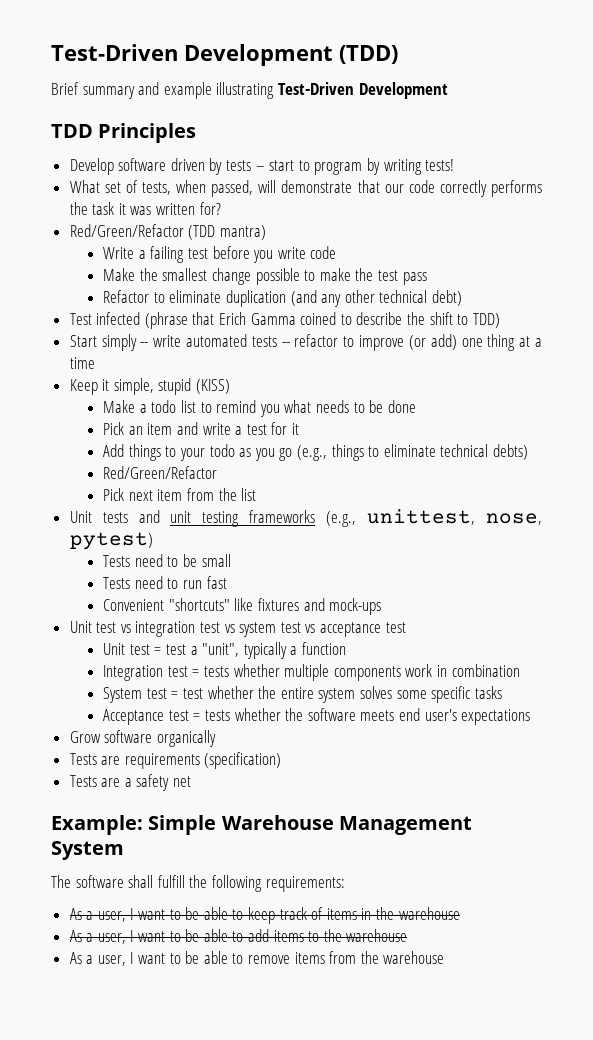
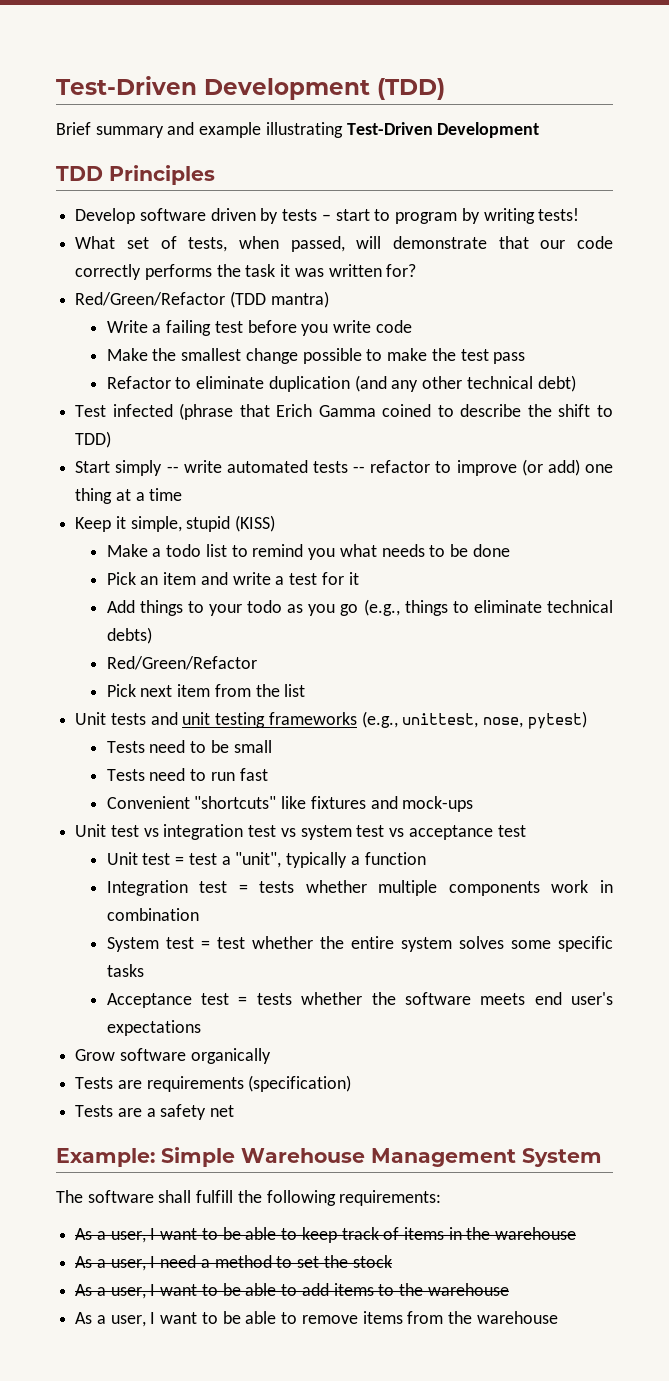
(460, 913) none -> [75,1255,392,1271] // As a user, I need a method to set the stock

